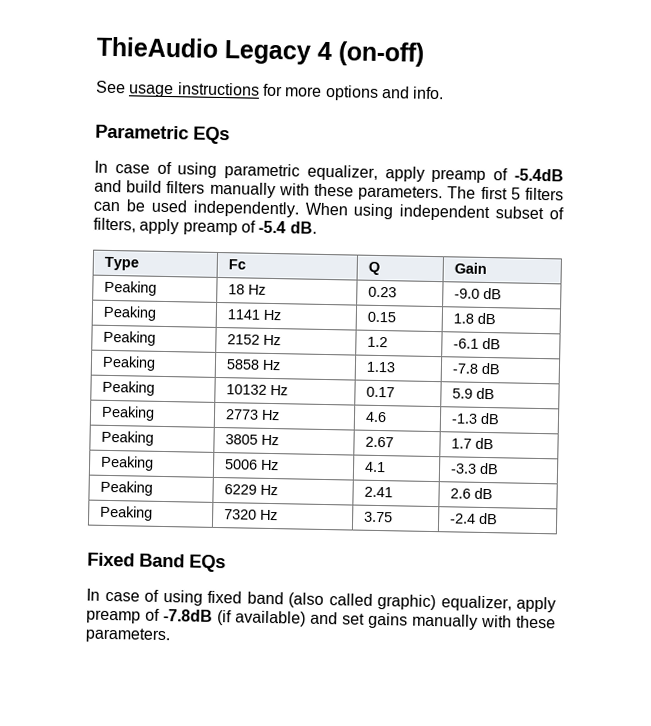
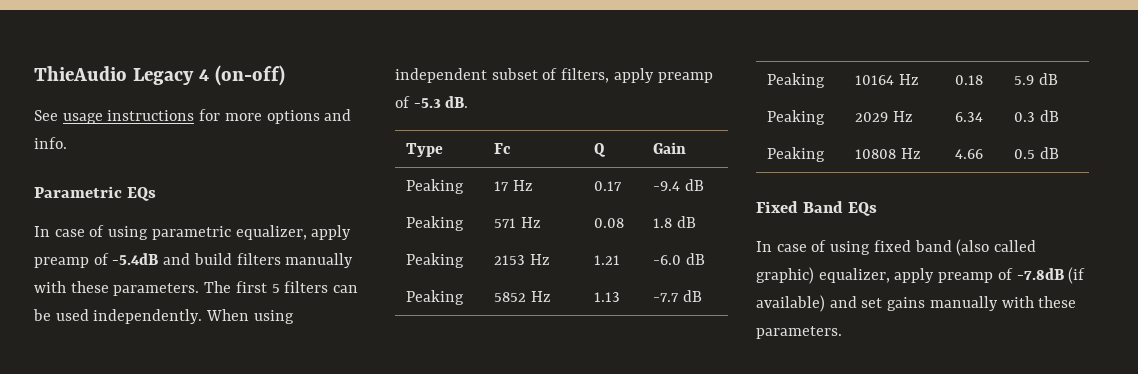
[258,220,287,234] -5.4 -> [413,98,441,108] -5.3
[228,284,267,295] [368,286,398,298] [454,287,503,300] [103,305,158,321] [227,309,282,321] [367,311,397,323] 18 Hz | 0.23 | -9.0 dB // Peaking | 1141 Hz | 0.15 -> [494,180,533,191] [594,181,623,191] [653,179,704,191] [406,216,465,231] [494,217,541,228] [594,218,625,228] 17 Hz | 0.17 | -9.4 dB // Peaking | 571 Hz | 0.08
[227,334,282,346] [367,336,389,348] [453,337,502,350] [102,355,157,371] [226,359,261,370] 2152 Hz | 1.2 | -6.1 dB // Peaking | 5858 -> [494,254,550,265] [594,255,621,265] [653,253,705,265] [406,290,465,305] [494,292,527,302] 2153 Hz | 1.21 | -6.0 dB // Peaking | 5852
[452,362,502,375] [102,380,156,396] [226,384,289,396] [366,386,396,398] -7.8 dB // Peaking | 10132 Hz | 0.17 -> [653,290,702,302] [767,73,826,88] [855,74,919,85] [955,75,984,85] -7.7 dB // Peaking | 10164 Hz | 0.18
[225,409,281,421] [365,411,388,423] [451,412,501,425] [101,430,155,446] [225,434,280,446] [365,436,395,448] [451,437,495,450] [100,455,155,471] [225,459,280,471] [364,461,387,473] [450,462,500,475] [100,480,154,496] [224,484,279,496] [364,486,394,498] [450,487,494,500] [100,505,154,521] [224,509,279,521] [364,511,394,523] [450,513,477,524] 2773 Hz | 4.6 | -1.3 dB // Peaking | 3805 Hz | 2.67 | 1.7 dB // Peaking | 5006 Hz | 4.1 | -3.3 dB // Peaking | 6229 Hz | 2.41 | 2.6 dB // Peaking | 7320 Hz | 3.75 | -2.4 -> [855,111,913,122] [955,112,984,122] [1014,110,1059,122] [767,147,826,162] [855,148,921,159] [955,149,984,159] [1014,149,1036,159] 2029 Hz | 6.34 | 0.3 dB // Peaking | 10808 Hz | 4.66 | 0.5

